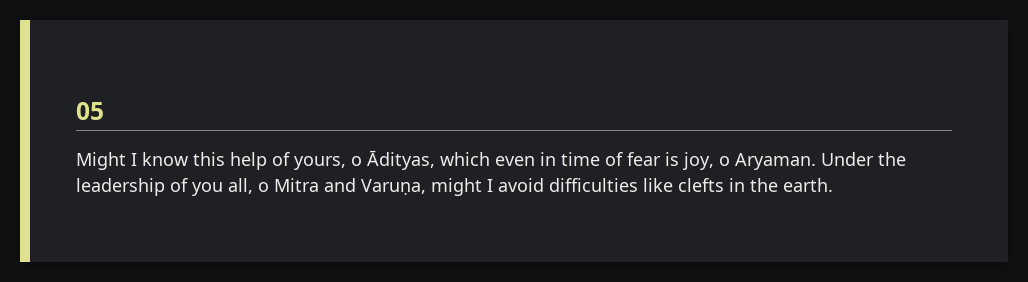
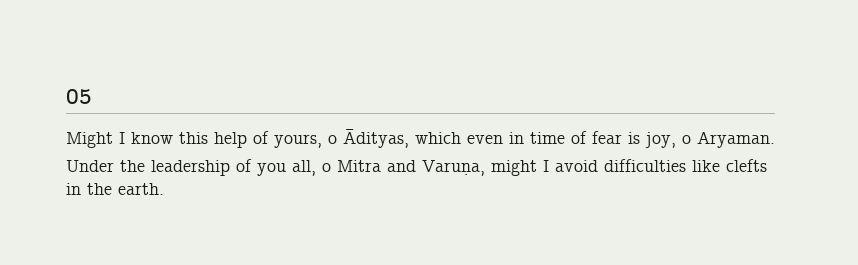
(816, 161) none -> (775, 139) //

